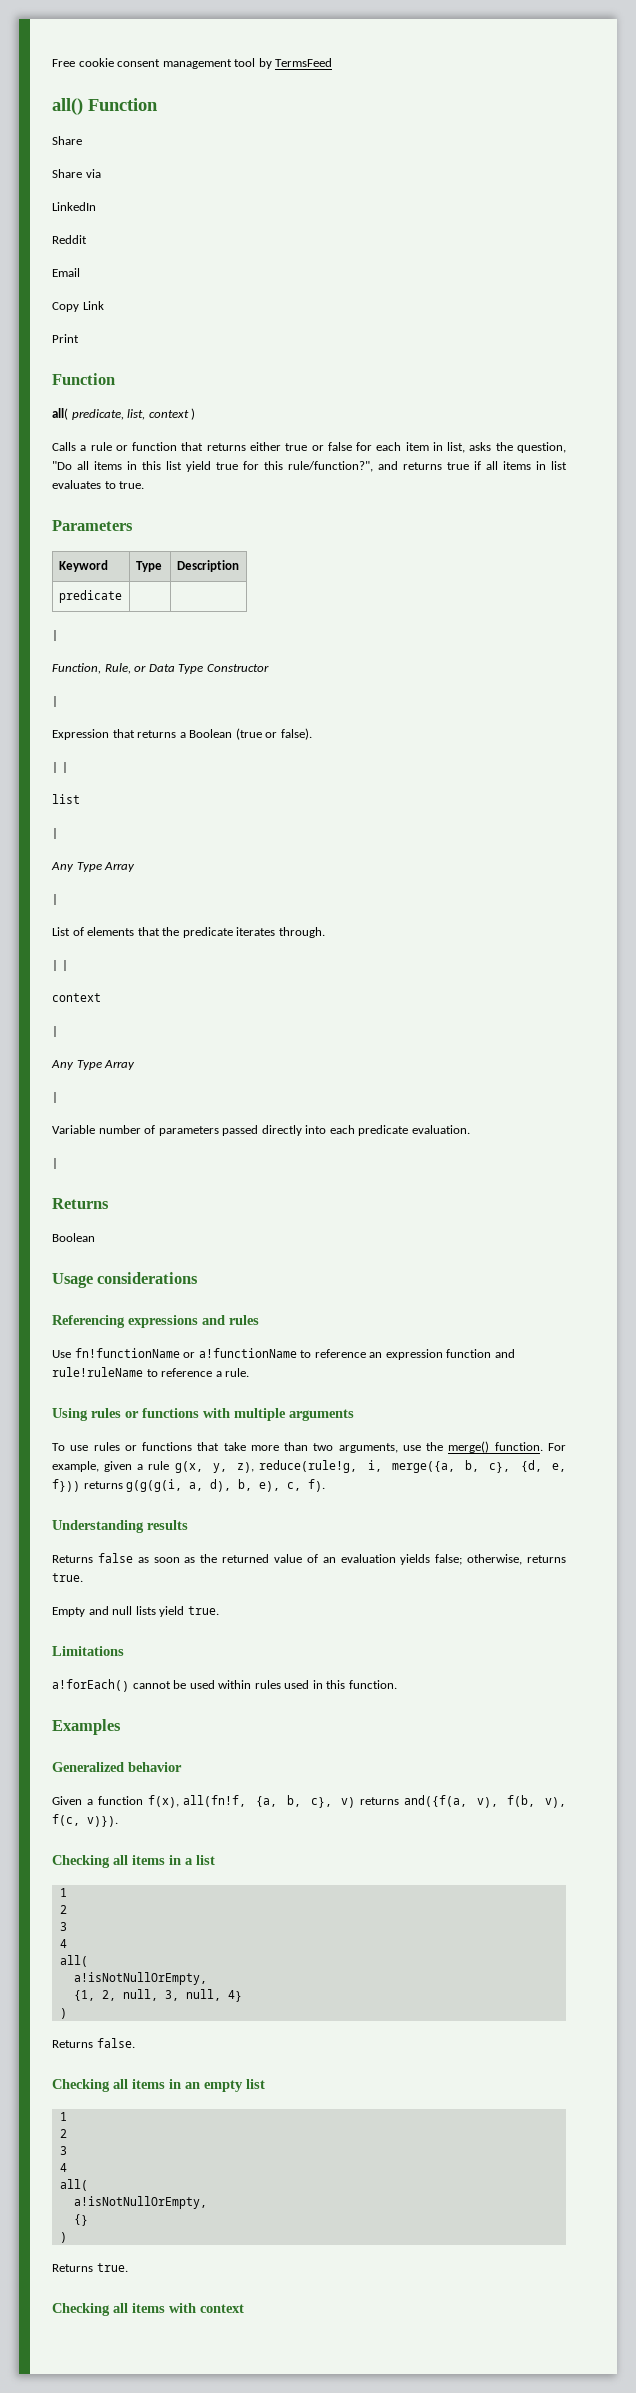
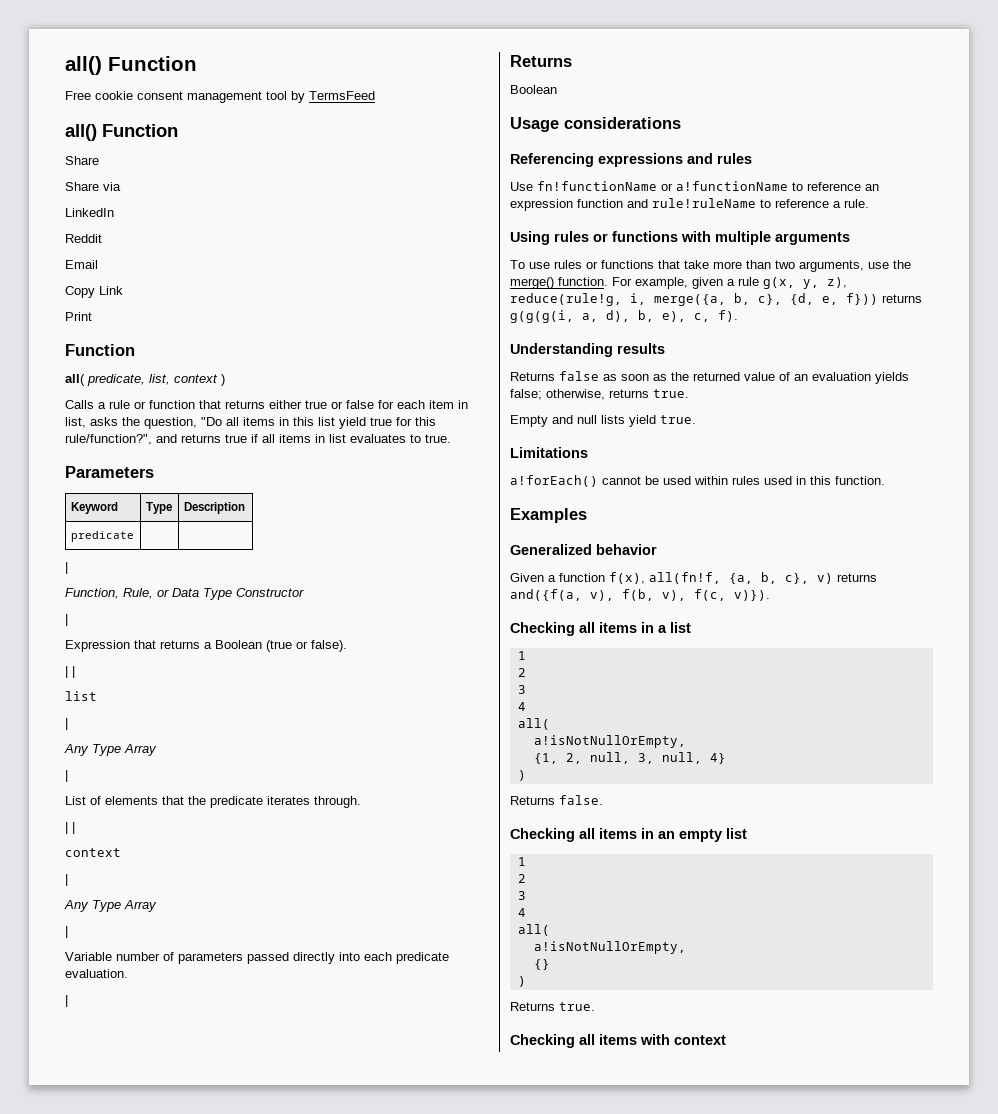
(52, 63) none -> [65,56,197,75] all() Function //

